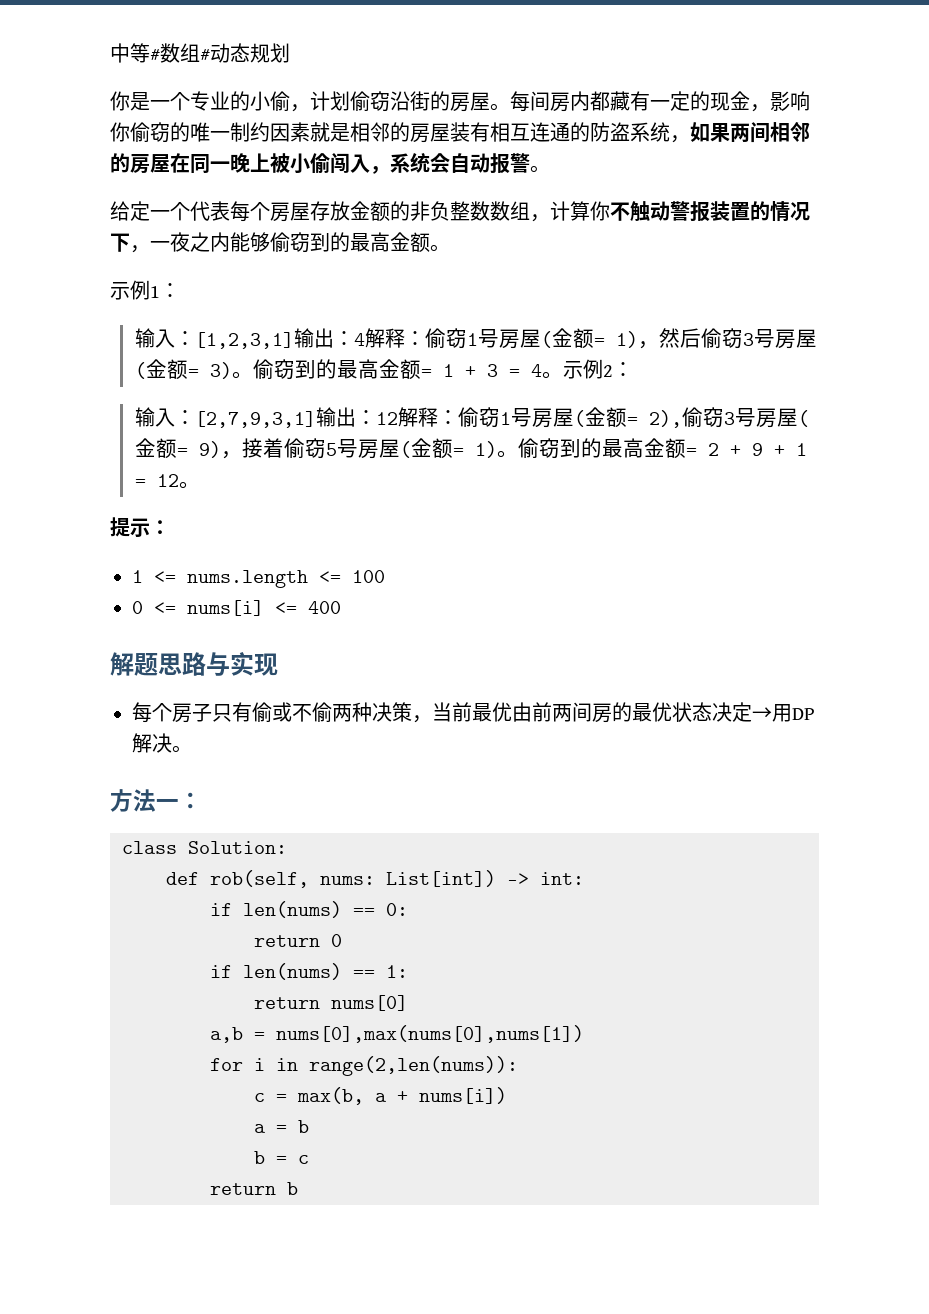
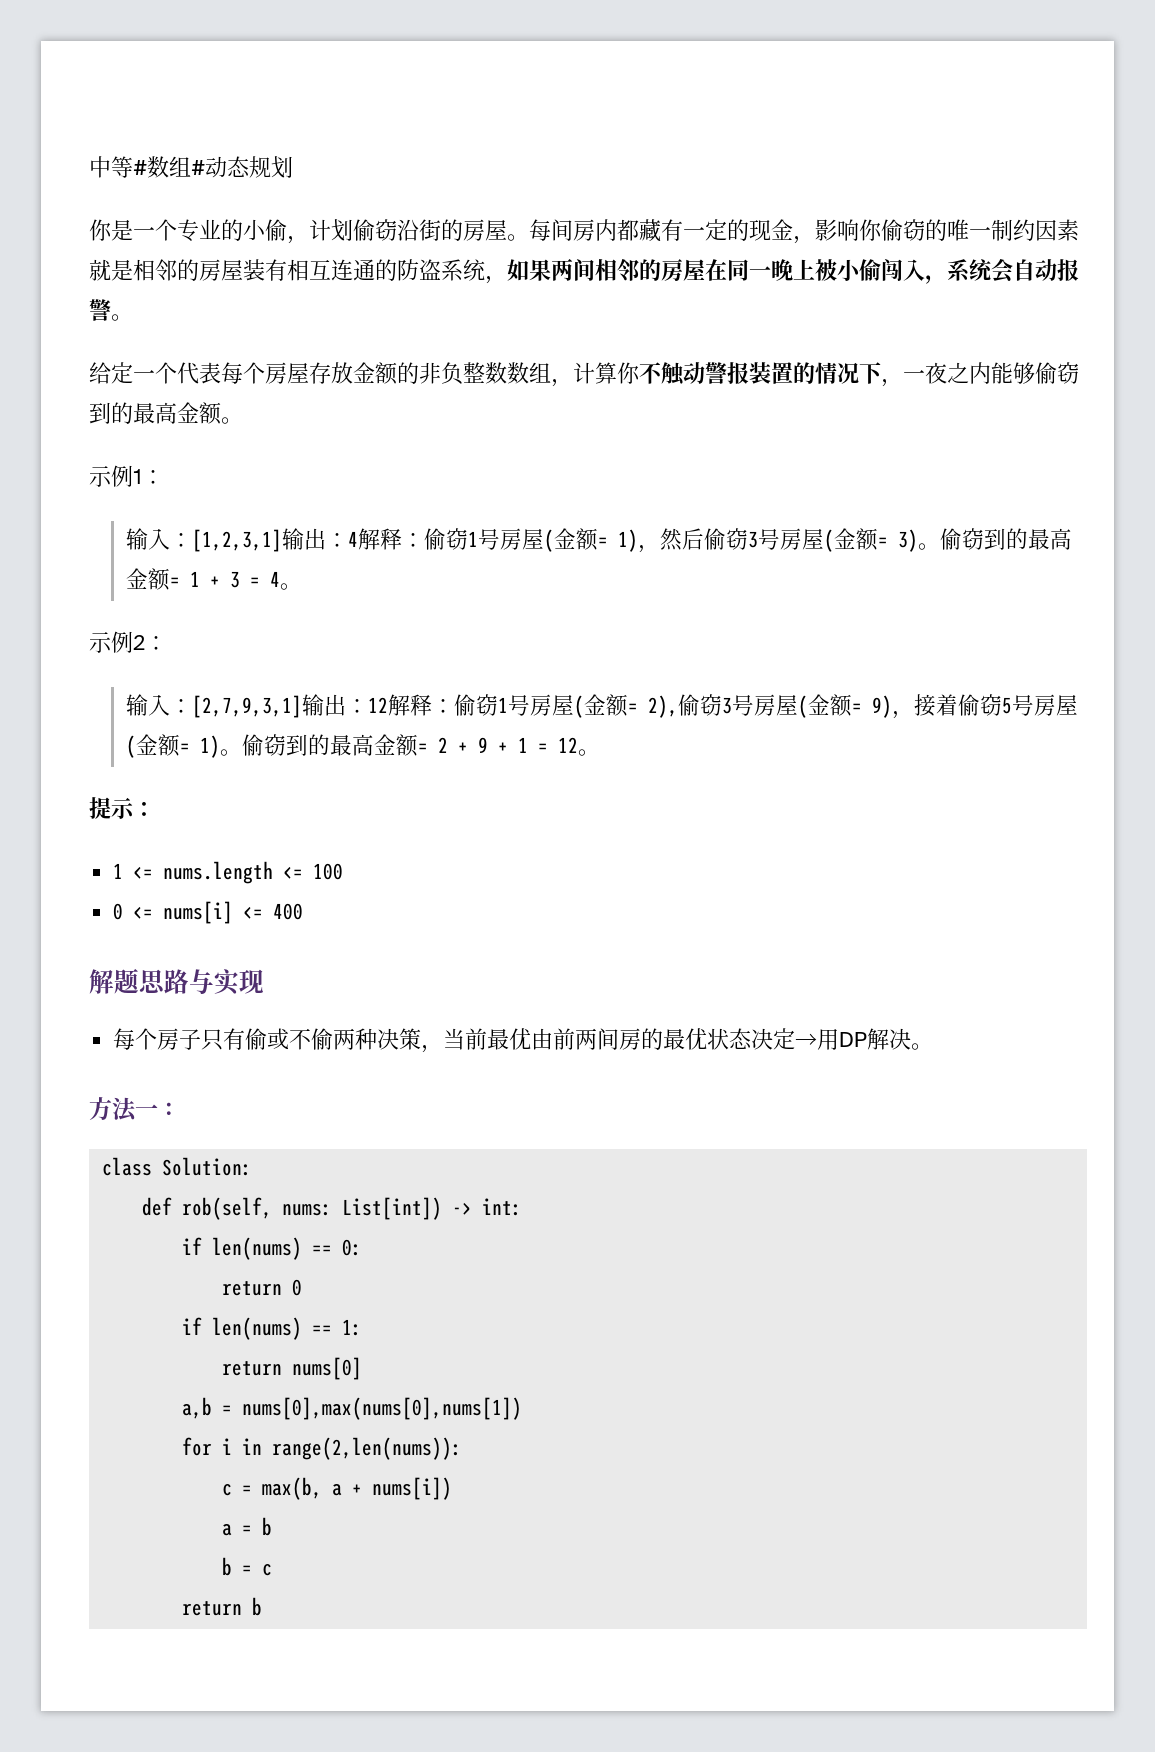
(563, 375) none -> (303, 586) //

